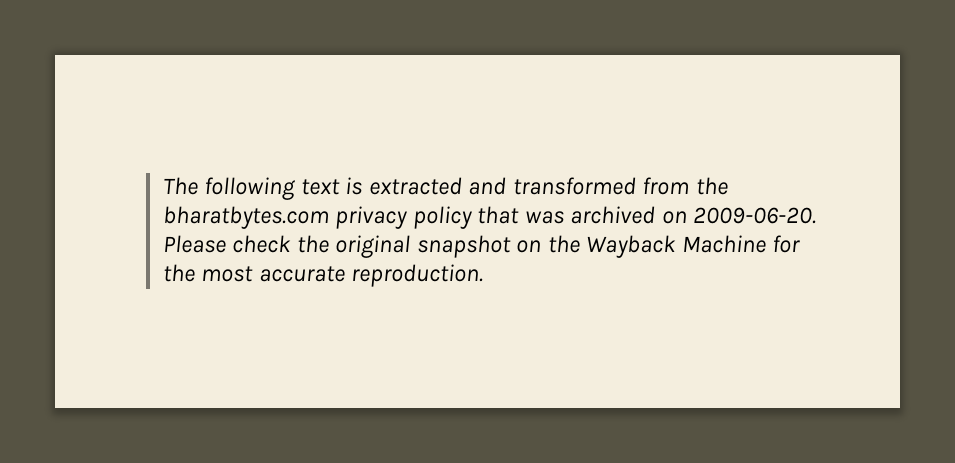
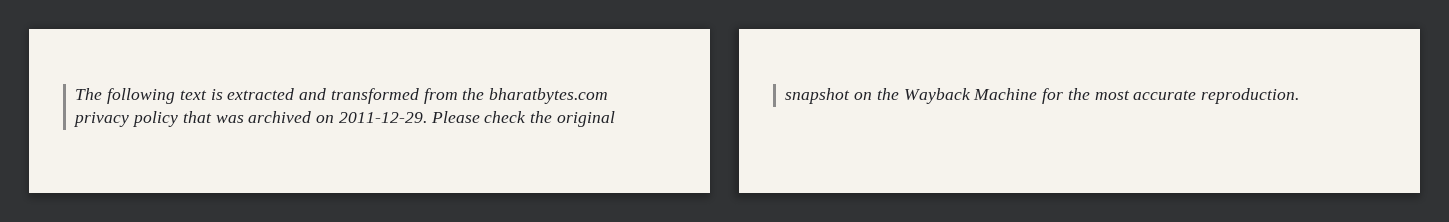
[693,207,817,224] 2009-06-20. -> [338,112,427,123] 2011-12-29.

